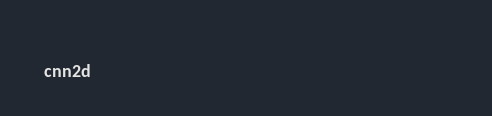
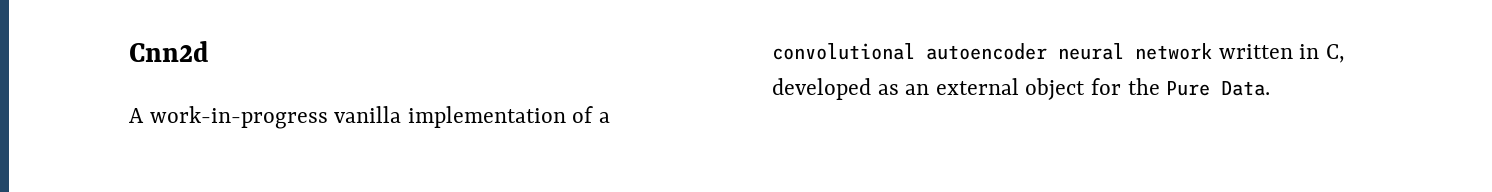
[44,64,91,77] cnn2d -> [129,41,209,62] [129,106,611,129] [772,43,1345,63] [772,78,1271,100] Cnn2d // A work-in-progress vanilla implementation of a convolutional autoencoder neural network written in C, developed as an external object for the Pure Data.

